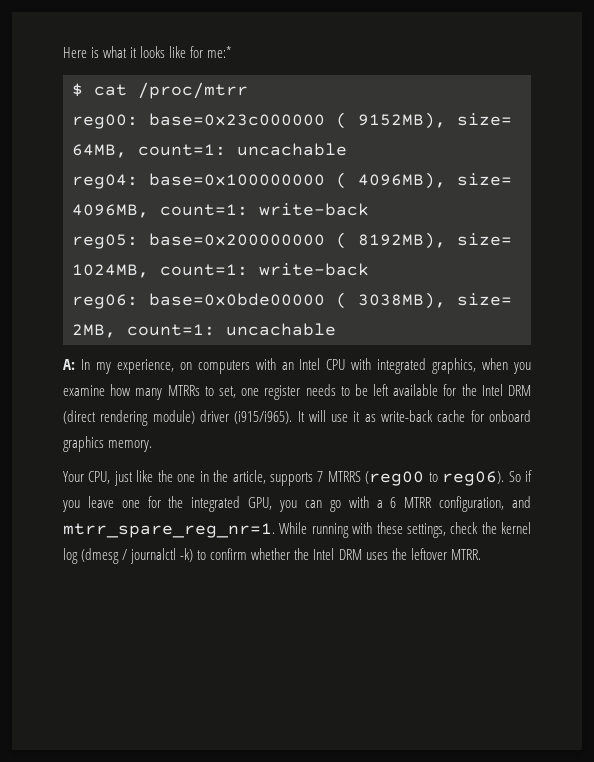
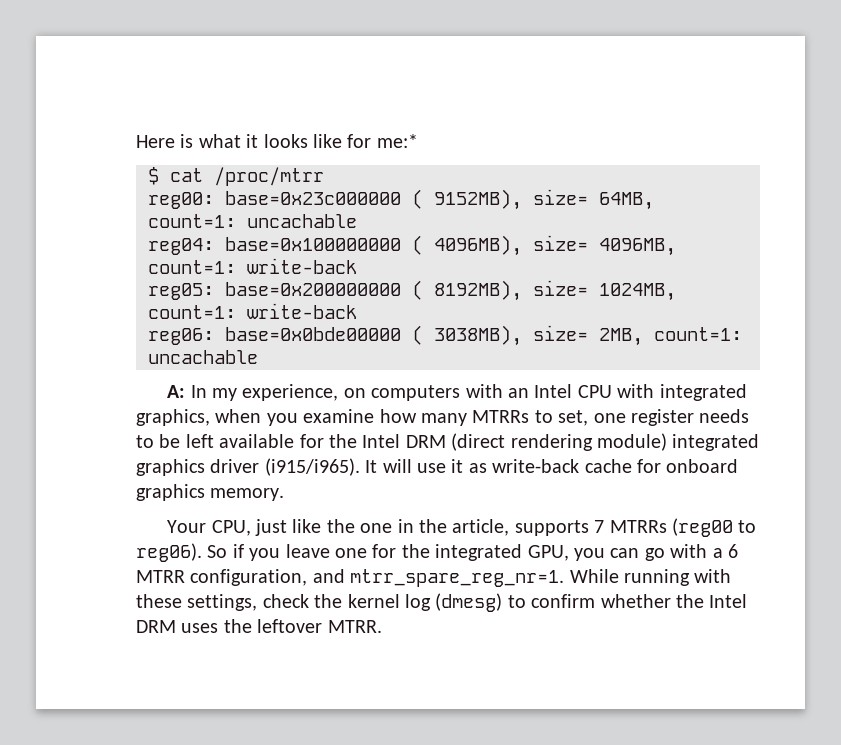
(195, 417) none -> [672,434,760,451] [136,459,205,476] integrated graphics
[327,471,361,482] MTRRS -> [609,520,667,533] MTRRs
[81,548,194,564] (dmesg / journalctl -k) -> [435,593,503,612] (dmesg)

